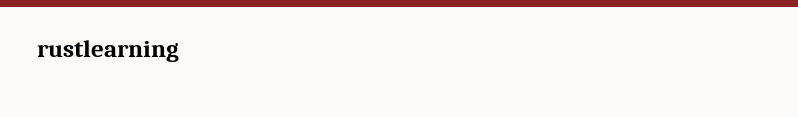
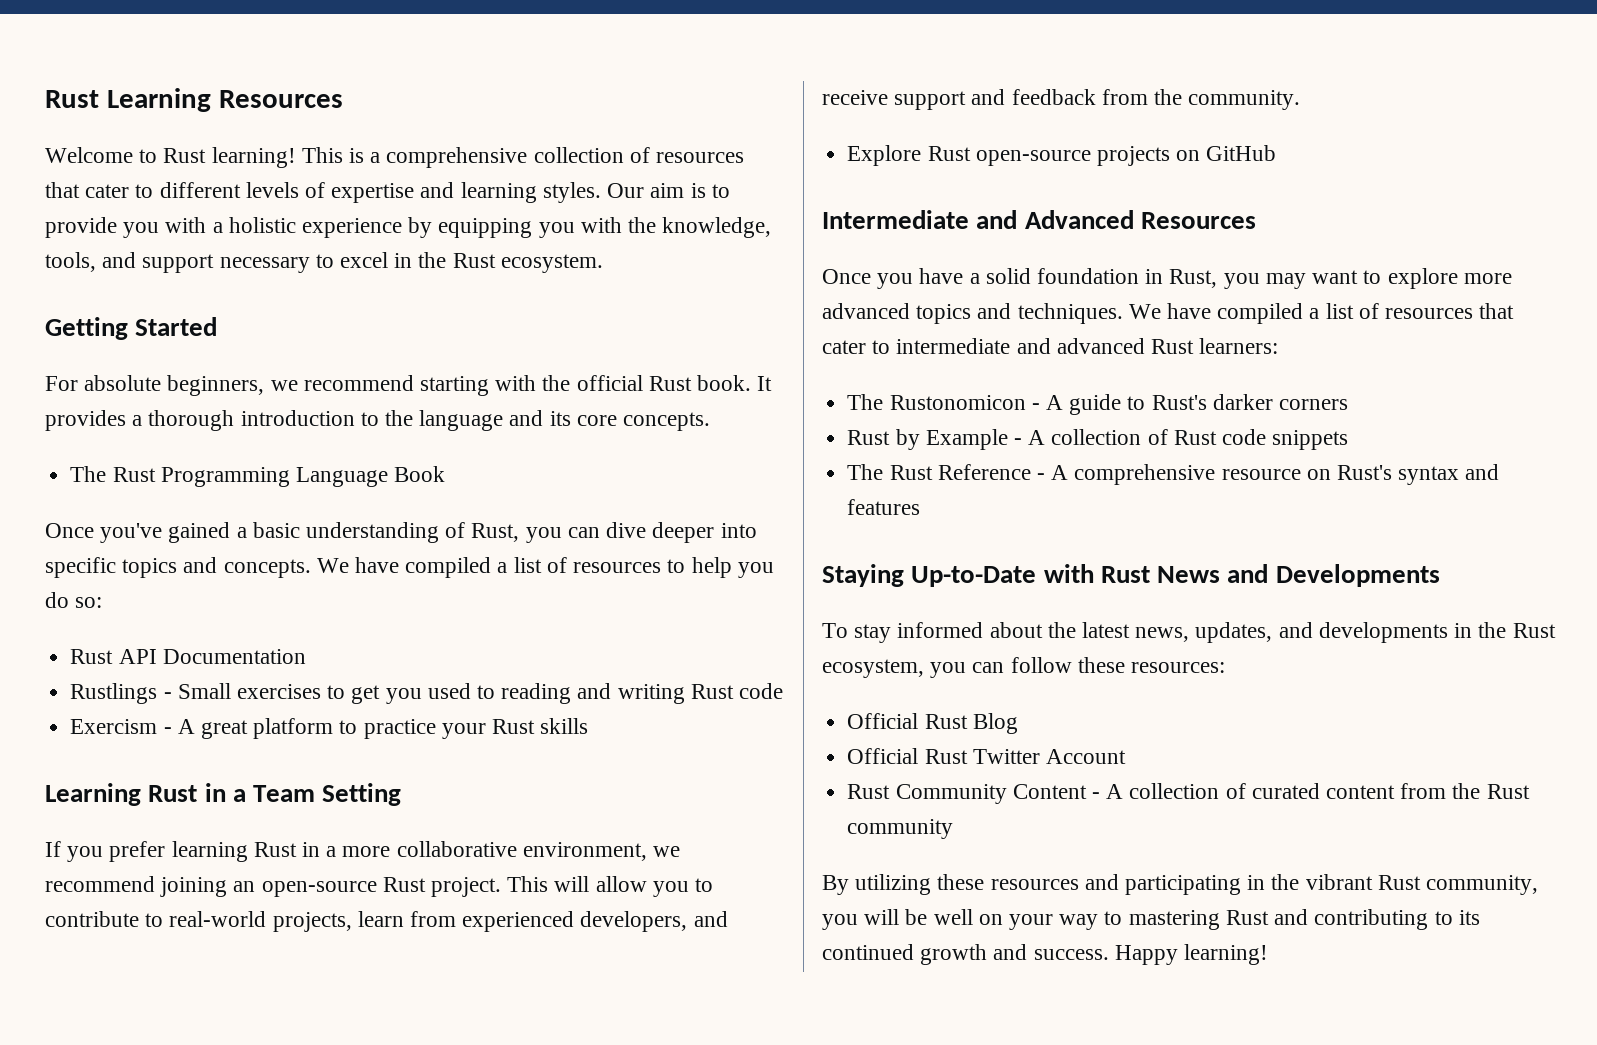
[37,40,179,62] rustlearning -> [45,88,343,112] [45,147,745,168] [45,182,730,203] [45,217,772,238] [45,252,603,273] [45,317,218,340] [45,375,773,396] [45,410,711,431] [70,466,446,487] [45,522,757,543] [45,557,774,578] [45,592,103,608] [70,649,306,664] [70,683,784,704] [70,718,589,739] [45,783,402,806] [45,841,681,862] [45,876,714,897] [45,911,728,932] [822,89,1301,110] [847,145,1277,166] [822,210,1256,229] [822,268,1512,289] [822,303,1515,324] [822,338,1279,354] [847,394,1348,415] [847,429,1349,450] [847,464,1500,485] [847,499,921,515] [822,564,1440,587] [822,622,1556,643] [822,657,1226,678] [847,713,1018,734] [847,748,1126,764] [847,783,1530,804] [847,819,954,839] [822,874,1539,895] [822,909,1480,930] [822,944,1269,965] Rust Learning Resources // Welcome to Rust learning! This is a comprehensive collection of resources that cater to different levels of expertise and learning styles. Our aim is to provide you with a holistic experience by equipping you with the knowledge, tools, and support necessary to excel in the Rust ecosystem. // Getting Started // For absolute beginners, we recommend starting with the official Rust book. It provides a thorough introduction to the language and its core concepts. // The Rust Programming Language Book // Once you've gained a basic understanding of Rust, you can dive deeper into specific topics and concepts. We have compiled a list of resources to help you do so: // Rust API Documentation // Rustlings - Small exercises to get you used to reading and writing Rust code // Exercism - A great platform to practice your Rust skills // Learning Rust in a Team Setting // If you prefer learning Rust in a more collaborative environment, we recommend joining an open-source Rust project. This will allow you to contribute to real-world projects, learn from experienced developers, and receive support and feedback from the community. // Explore Rust open-source projects on GitHub // Intermediate and Advanced Resources // Once you have a solid foundation in Rust, you may want to explore more advanced topics and techniques. We have compiled a list of resources that cater to intermediate and advanced Rust learners: // The Rustonomicon - A guide to Rust's darker corners // Rust by Example - A collection of Rust code snippets // The Rust Reference - A comprehensive resource on Rust's syntax and features // Staying Up-to-Date with Rust News and Developments // To stay informed about the latest news, updates, and developments in the Rust ecosystem, you can follow these resources: // Official Rust Blog // Official Rust Twitter Account // Rust Community Content - A collection of curated content from the Rust community // By utilizing these resources and participating in the vibrant Rust community, you will be well on your way to mastering Rust and contributing to its continued growth and success. Happy learning!

